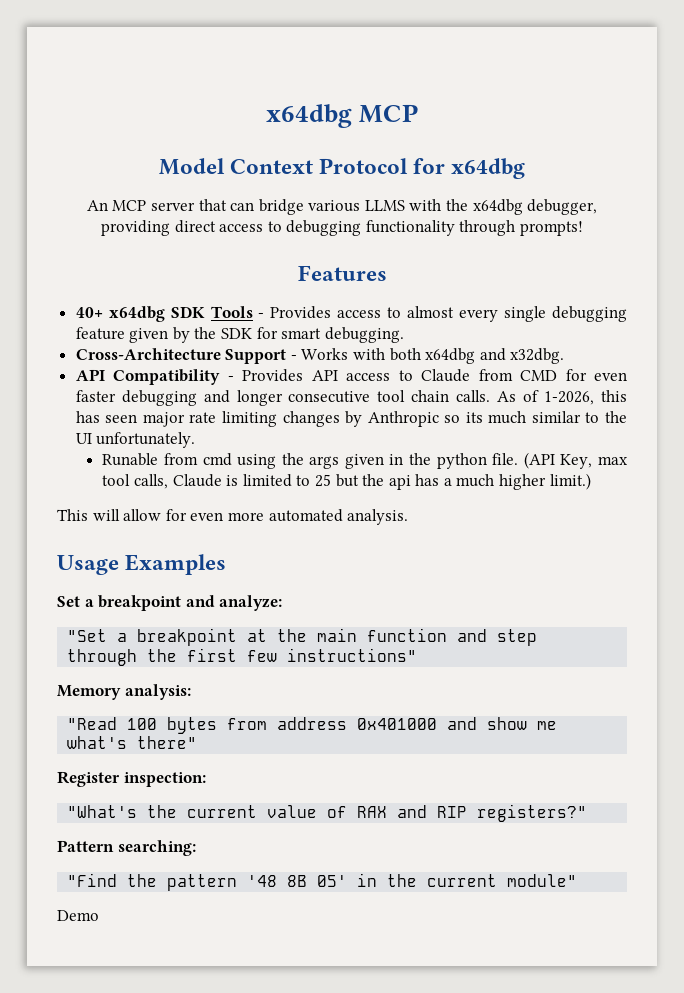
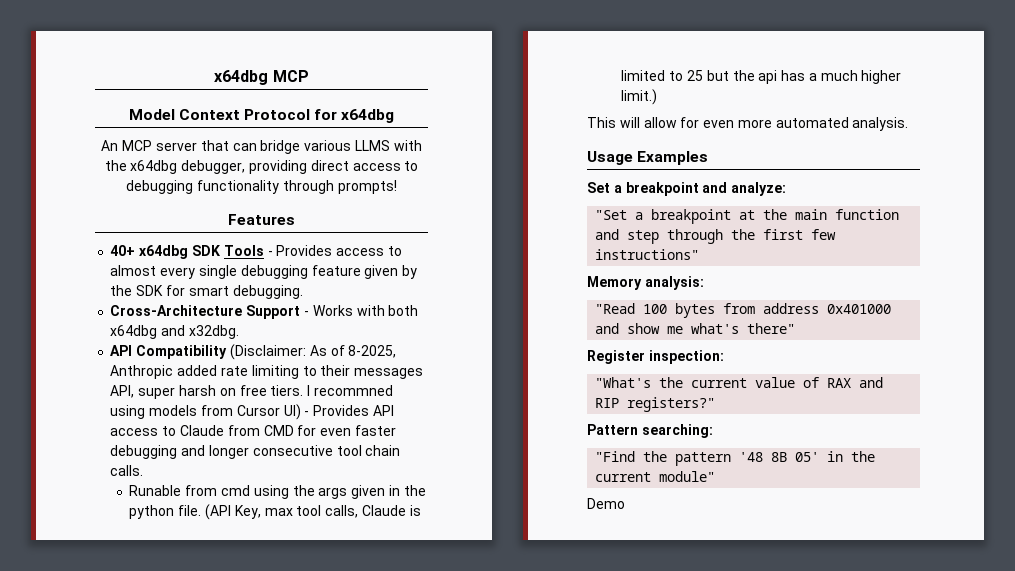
(221, 377) none -> [229,344,397,360] [110,365,424,379] [110,385,393,399] [110,404,301,420] (Disclaimer: As of 8-2025, Anthropic added rate limiting to their messages API, super harsh on free tiers. I recommned using models from Cursor UI)
[497,390,627,405] [75,411,627,427] [75,432,196,448] As of 1-2026, this has seen major rate limiting changes by Anthropic so its much similar to the UI unfortunately. -> (144, 470) none

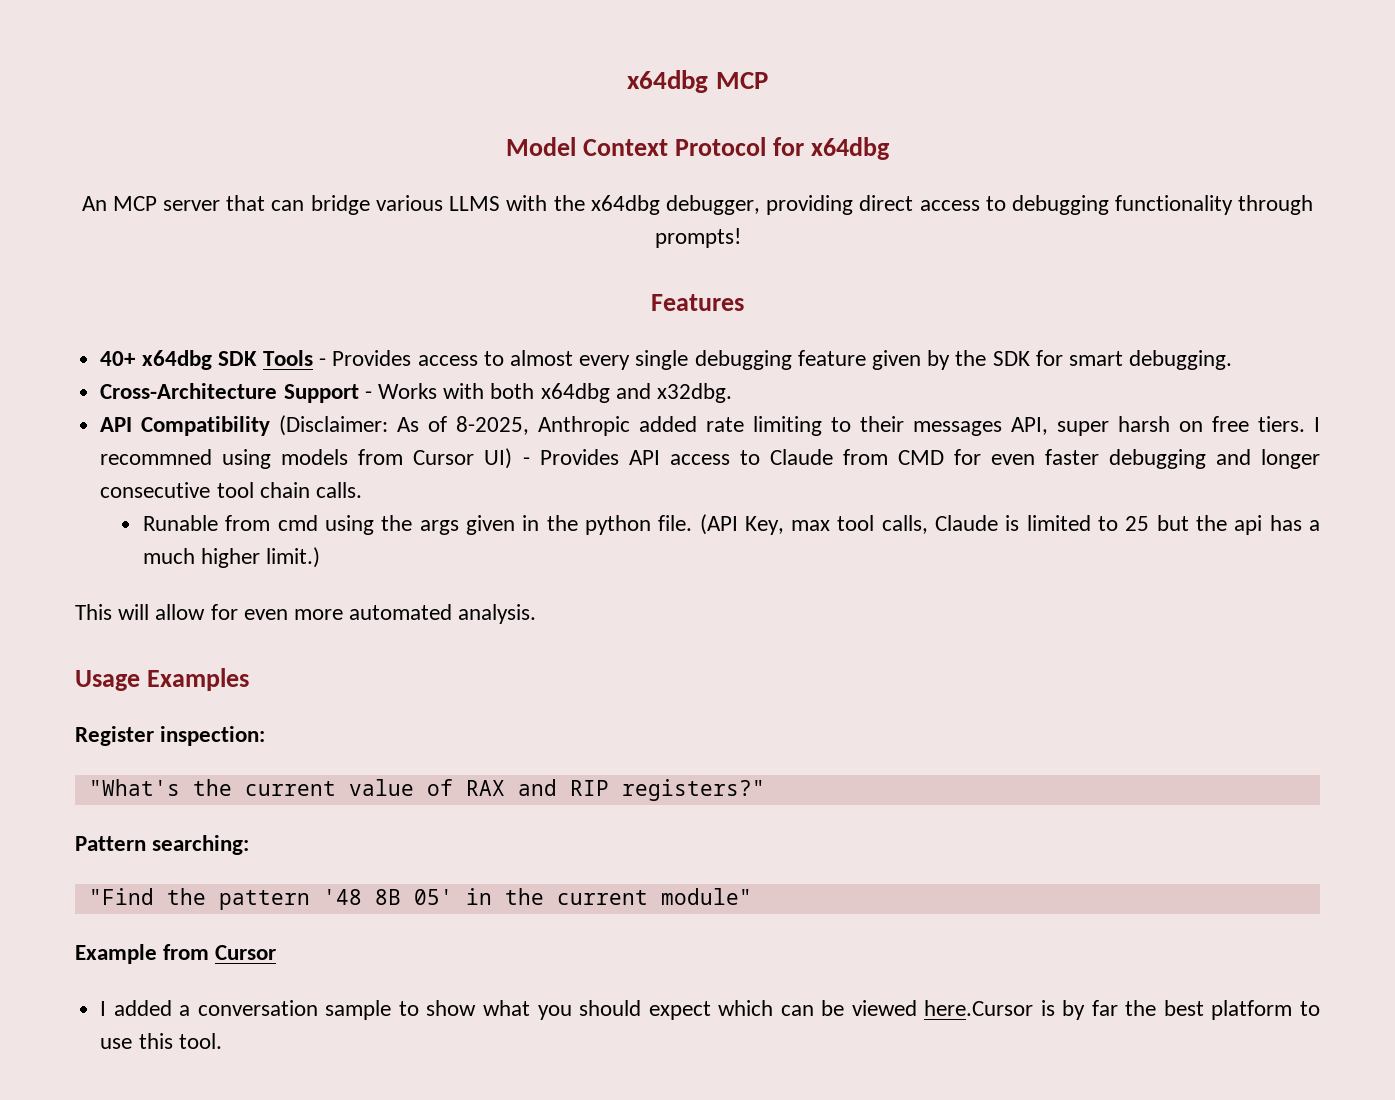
[587,182,787,196] [595,209,900,224] [595,229,837,244] [595,249,700,260] [587,276,704,290] [595,303,892,318] [595,323,796,334] // Set a breakpoint and analyze: // "Set a breakpoint at the main function and step through the first few instructions" // Memory analysis: // "Read 100 bytes from address 0x401000 and show me what's there" -> (249, 679) none
[587,498,625,509] Demo -> [75,944,277,964] [100,1000,1320,1020] [100,1033,222,1049] Example from Cursor // I added a conversation sample to show what you should expect which can be viewed here.Cursor is by far the best platform to use this tool.

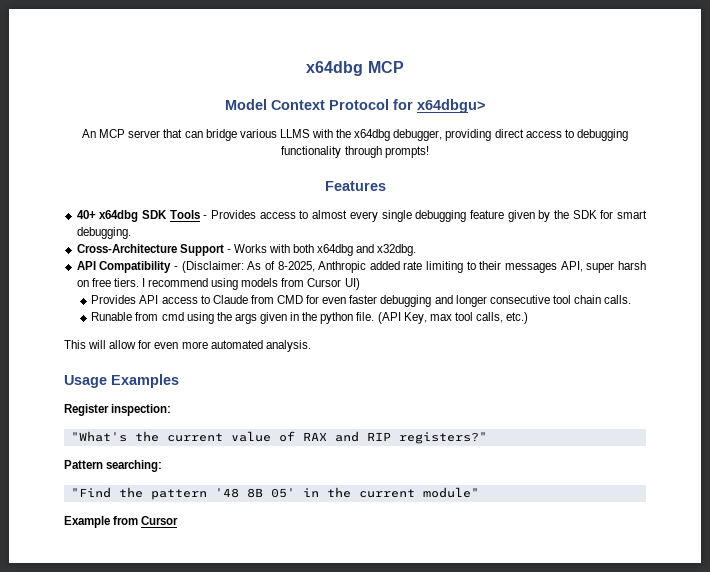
[810,137,890,160] x64dbg -> [417,99,485,113] x64dbgu>
(271, 426) none -> [173,266,178,270] -
[100,449,213,465] recommned -> [148,278,209,287] recommend
[522,457,530,465] - -> (360, 284) //
[935,515,1320,535] [142,547,321,568] Claude is limited to 25 but the api has a much higher limit.) -> [506,312,529,324] etc.)
[100,1000,1320,1020] [100,1033,222,1049] // I added a conversation sample to show what you should expect which can be viewed here.Cursor is by far the best platform to use this tool. -> (179, 520) none

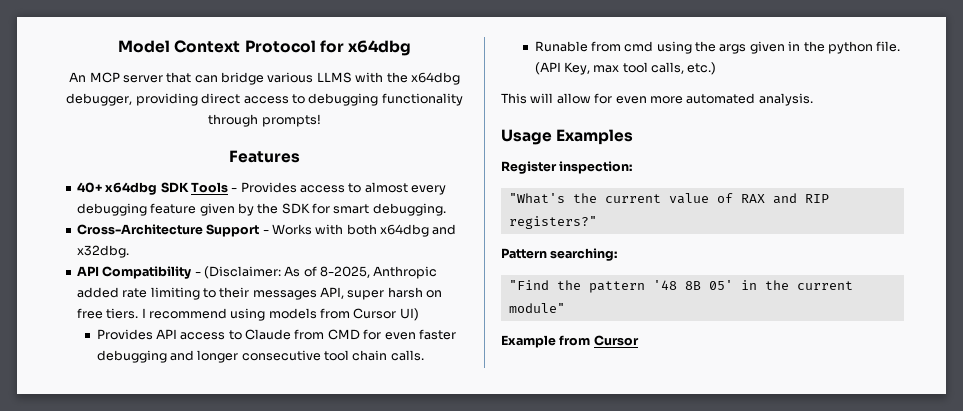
[306,61,404,76] x64dbg MCP // -> (118, 46) none
[417,99,485,113] x64dbgu> -> [347,40,411,56] x64dbg
[381,210,412,222] single -> (447, 190) none

